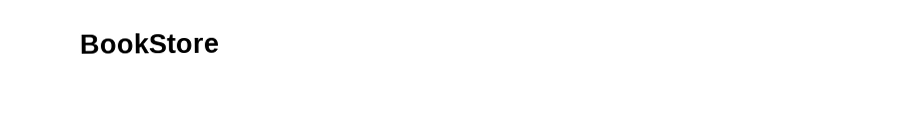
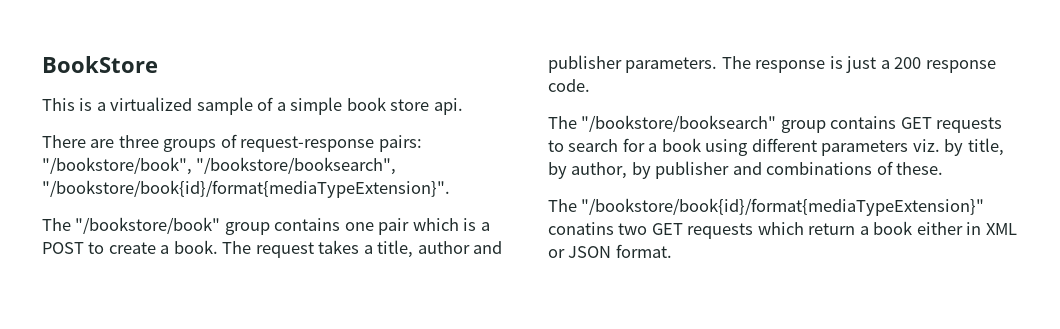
(219, 43) none -> [42,97,463,115] [42,134,422,152] [42,157,397,175] [42,180,450,198] [42,217,490,235] [42,240,503,258] [548,55,996,73] [548,79,590,92] [548,115,1003,133] [548,138,1004,156] [548,161,944,179] [548,198,985,216] [548,221,1017,239] [548,244,672,258] // This is a virtualized sample of a simple book store api. // There are three groups of request-response pairs: "/bookstore/book", "/bookstore/booksearch", "/bookstore/book{id}/format{mediaTypeExtension}". // The "/bookstore/book" group contains one pair which is a POST to create a book. The request takes a title, author and publisher parameters. The response is just a 200 response code. // The "/bookstore/booksearch" group contains GET requests to search for a book using different parameters viz. by title, by author, by publisher and combinations of these. // The "/bookstore/book{id}/format{mediaTypeExtension}" conatins two GET requests which return a book either in XML or JSON format.

